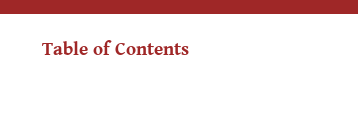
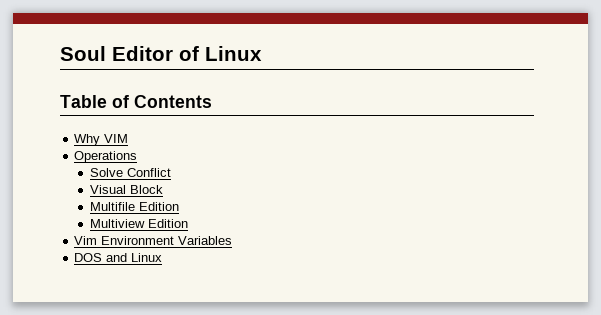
(42, 48) none -> [60,46,262,61] Soul Editor of Linux //
(189, 48) none -> [74,134,129,146] [74,151,138,163] [90,168,172,177] [90,185,164,194] [90,202,180,211] [90,219,189,228] [74,236,233,245] [74,253,163,262] // Why VIM // Operations // Solve Conflict // Visual Block // Multifile Edition // Multiview Edition // Vim Environment Variables // DOS and Linux

